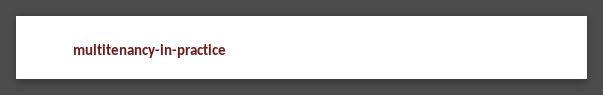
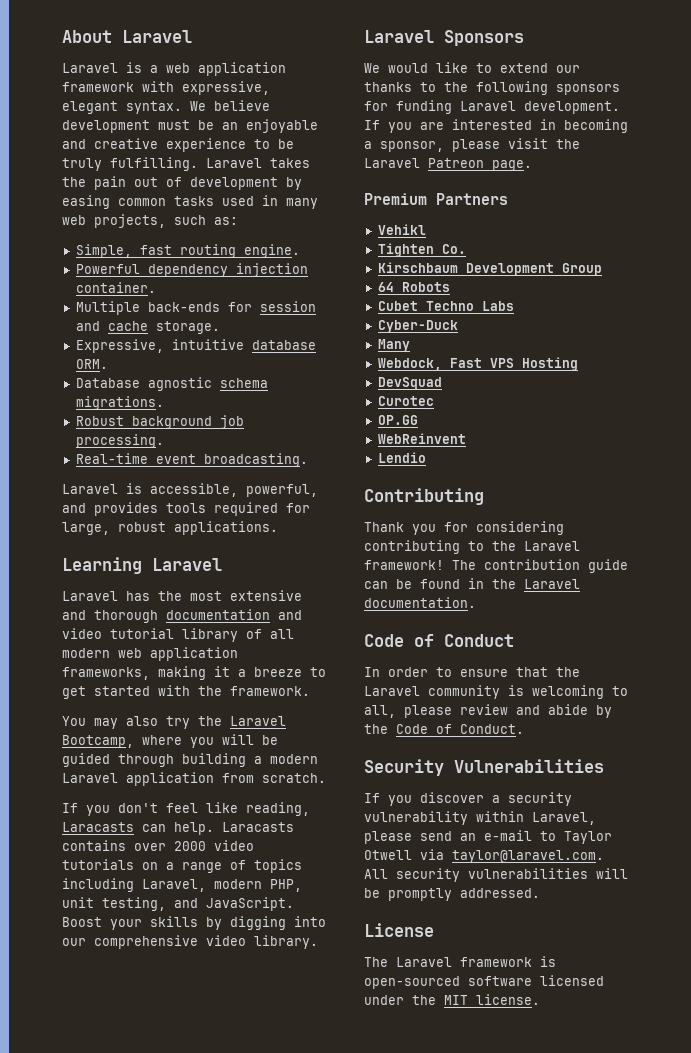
[73,44,226,58] multitenancy-in-practice -> [62,30,192,43] [62,62,286,76] [62,81,270,95] [62,100,270,114] [62,119,318,133] [62,138,294,152] [62,157,310,171] [62,176,302,190] [62,195,318,209] [62,214,238,228] [75,244,300,258] [75,263,308,277] [75,282,156,293] [75,301,316,315] [75,321,220,334] [75,339,316,353] [75,359,108,369] [75,377,268,391] [75,396,164,410] [75,415,244,429] [75,434,164,448] [75,453,308,467] [62,483,318,497] [62,502,310,516] [62,521,278,535] [62,557,222,574] [62,590,302,601] [62,609,302,623] [62,628,294,642] [62,647,238,661] [62,666,326,680] [62,685,310,699] [62,716,286,729] [62,734,278,748] [62,753,318,767] [62,772,326,786] [62,802,310,816] [62,822,294,835] [62,840,254,851] [62,859,302,873] [62,878,302,892] [62,897,294,911] [62,916,326,930] [62,935,318,949] [364,30,524,46] [364,62,580,73] [364,81,620,95] [364,100,620,114] [364,119,628,133] [364,138,580,152] [364,158,532,171] [364,193,508,205] [377,224,426,235] [377,243,466,257] [377,262,602,276] [377,282,450,292] [377,301,514,311] [377,320,458,333] [377,339,410,352] [377,357,578,371] [377,377,442,390] [377,396,434,406] [377,415,418,425] [377,433,466,444] [377,452,426,463] [364,488,484,505] [364,521,564,535] [364,540,580,554] [364,559,628,573] [364,578,580,589] [364,597,476,608] [364,634,514,647] [364,667,580,677] [364,685,628,699] [364,704,612,718] [364,724,524,734] [364,759,604,776] [364,792,572,806] [364,811,596,825] [364,830,612,844] [364,849,604,863] [364,868,628,882] [364,888,540,901] [364,923,434,937] [364,956,556,967] [364,975,604,989] [364,994,540,1005] About Laravel // Laravel is a web application framework with expressive, elegant syntax. We believe development must be an enjoyable and creative experience to be truly fulfilling. Laravel takes the pain out of development by easing common tasks used in many web projects, such as: // Simple, fast routing engine. // Powerful dependency injection container. // Multiple back-ends for session and cache storage. // Expressive, intuitive database ORM. // Database agnostic schema migrations. // Robust background job processing. // Real-time event broadcasting. // Laravel is accessible, powerful, and provides tools required for large, robust applications. // Learning Laravel // Laravel has the most extensive and thorough documentation and video tutorial library of all modern web application frameworks, making it a breeze to get started with the framework. // You may also try the Laravel Bootcamp, where you will be guided through building a modern Laravel application from scratch. // If you don't feel like reading, Laracasts can help. Laracasts contains over 2000 video tutorials on a range of topics including Laravel, modern PHP, unit testing, and JavaScript. Boost your skills by digging into our comprehensive video library. // Laravel Sponsors // We would like to extend our thanks to the following sponsors for funding Laravel development. If you are interested in becoming a sponsor, please visit the Laravel Patreon page. // Premium Partners // Vehikl // Tighten Co. // Kirschbaum Development Group // 64 Robots // Cubet Techno Labs // Cyber-Duck // Many // Webdock, Fast VPS Hosting // DevSquad // Curotec // OP.GG // WebReinvent // Lendio // Contributing // Thank you for considering contributing to the Laravel framework! The contribution guide can be found in the Laravel documentation. // Code of Conduct // In order to ensure that the Laravel community is welcoming to all, please review and abide by the Code of Conduct. // Security Vulnerabilities // If you discover a security vulnerability within Laravel, please send an e-mail to Taylor Otwell via taylor@laravel.com. All security vulnerabilities will be promptly addressed. // License // The Laravel framework is open-sourced software licensed under the MIT license.

